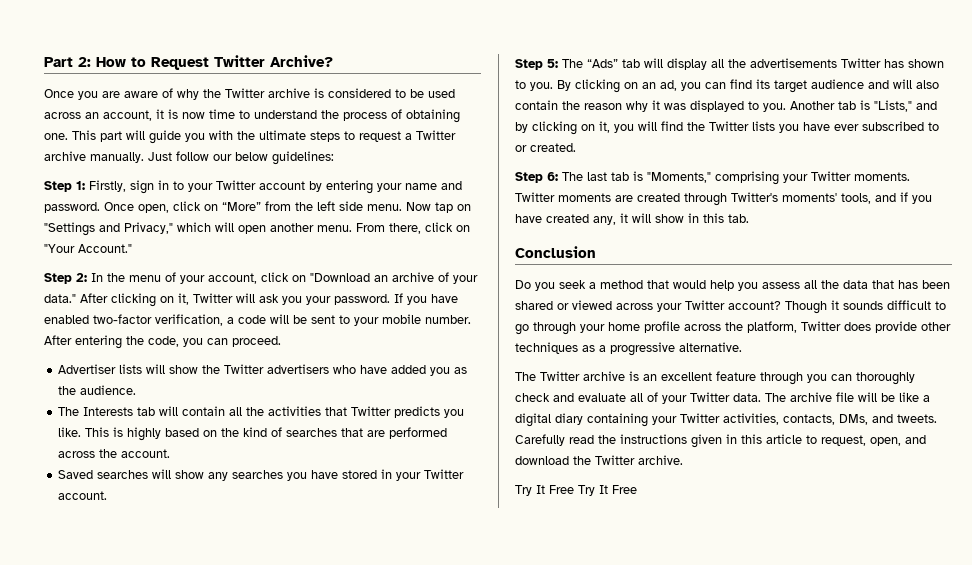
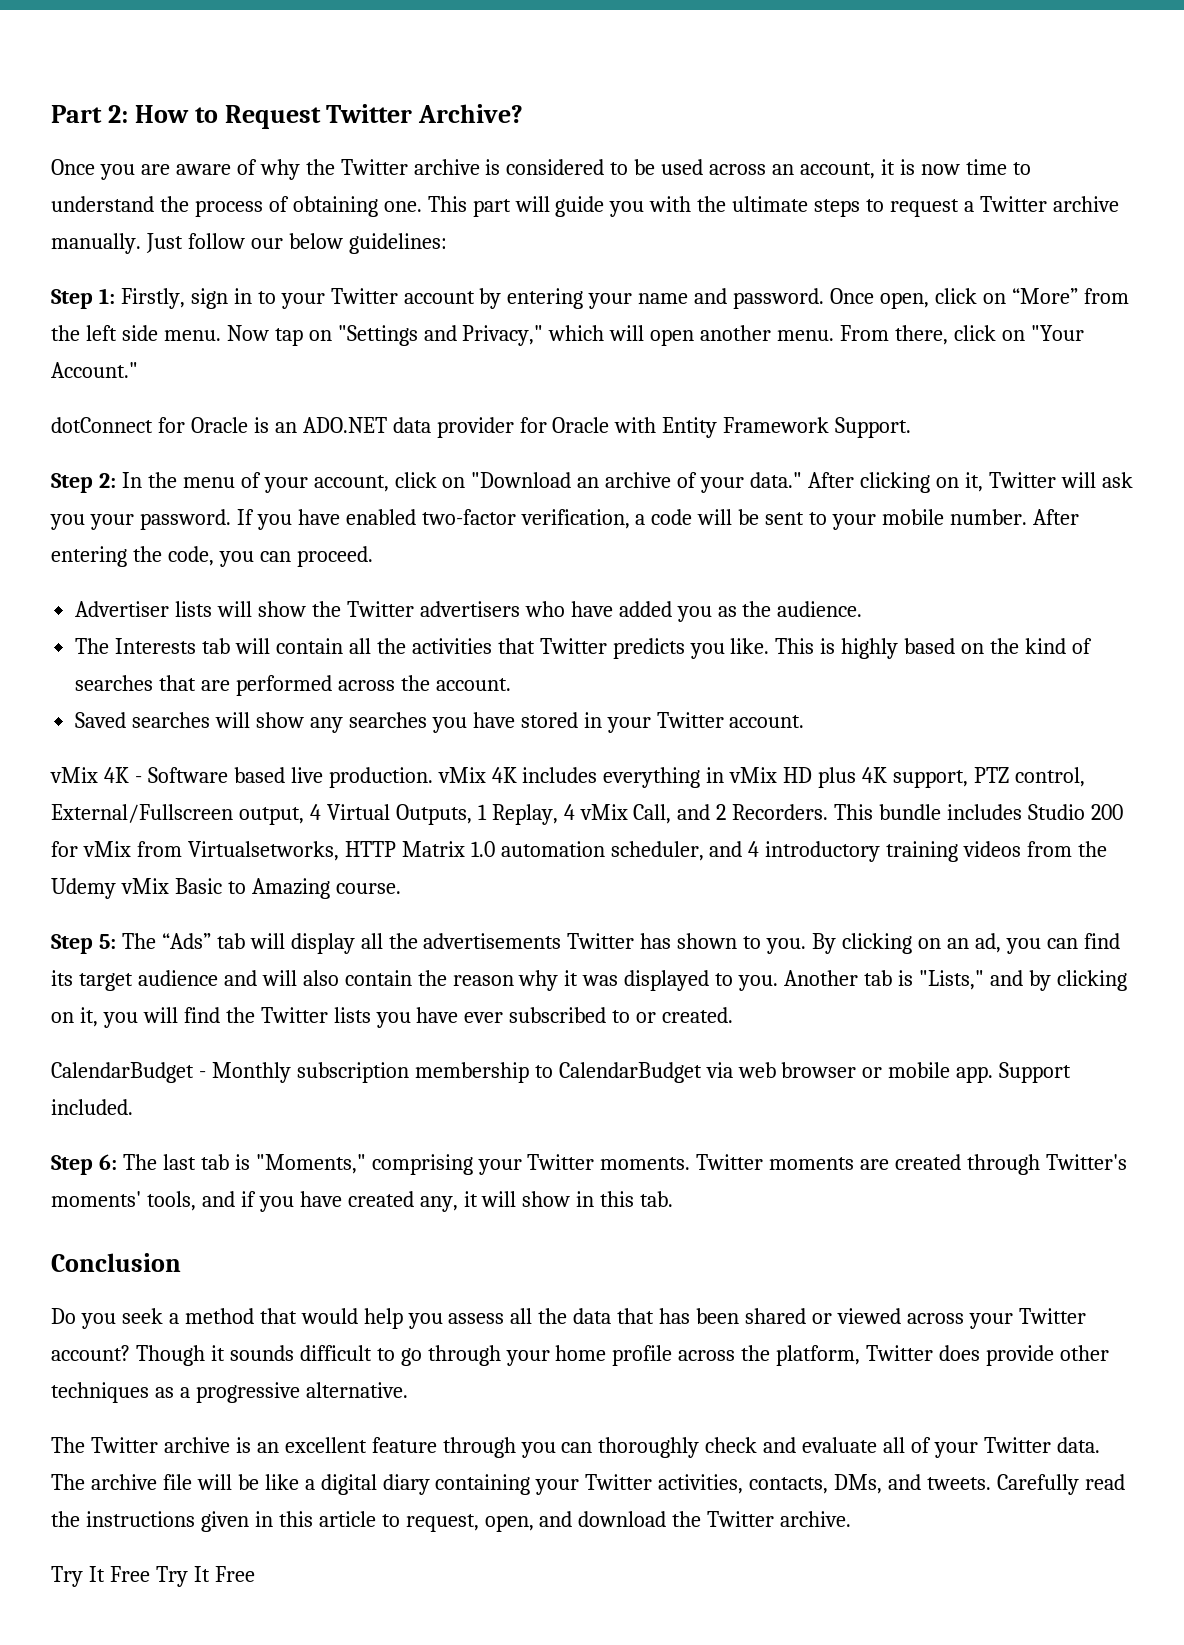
(132, 248) none -> [51,417,912,438] // dotConnect for Oracle is an ADO.NET data provider for Oracle with Entity Framework Support.
(108, 495) none -> [50,767,1085,788] [51,804,1123,825] [51,841,1108,862] [51,878,401,899] // vMix 4K - Software based live production. vMix 4K includes everything in vMix HD plus 4K support, PTZ control, External/Fullscreen output, 4 Virtual Outputs, 1 Replay, 4 vMix Call, and 2 Recorders. This bundle includes Studio 200 for vMix from Virtualsetworks, HTTP Matrix 1.0 automation scheduler, and 4 introductory training videos from the Udemy vMix Basic to Amazing course.
(576, 147) none -> [51,1062,1072,1083] [51,1099,133,1115] // CalendarBudget - Monthly subscription membership to CalendarBudget via web browser or mobile app. Support included.

